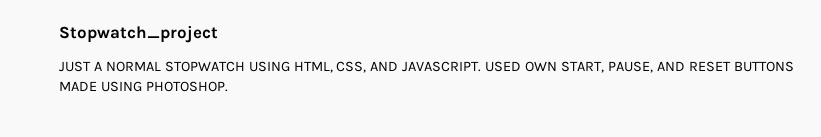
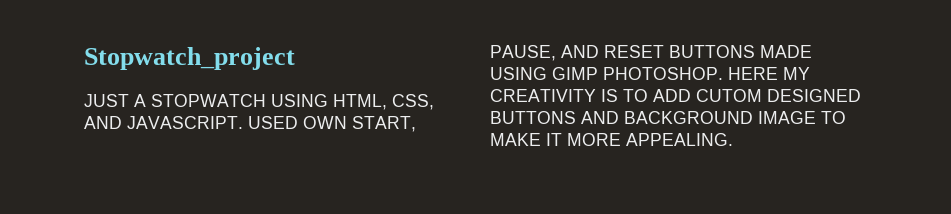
[105,61,161,72] NORMAL -> (146, 100) none
[145,81,228,92] PHOTOSHOP. -> [552,67,810,80] [490,89,861,102] [490,111,846,124] [490,133,733,146] GIMP PHOTOSHOP. HERE MY CREATIVITY IS TO ADD CUTOM DESIGNED BUTTONS AND BACKGROUND IMAGE TO MAKE IT MORE APPEALING.

